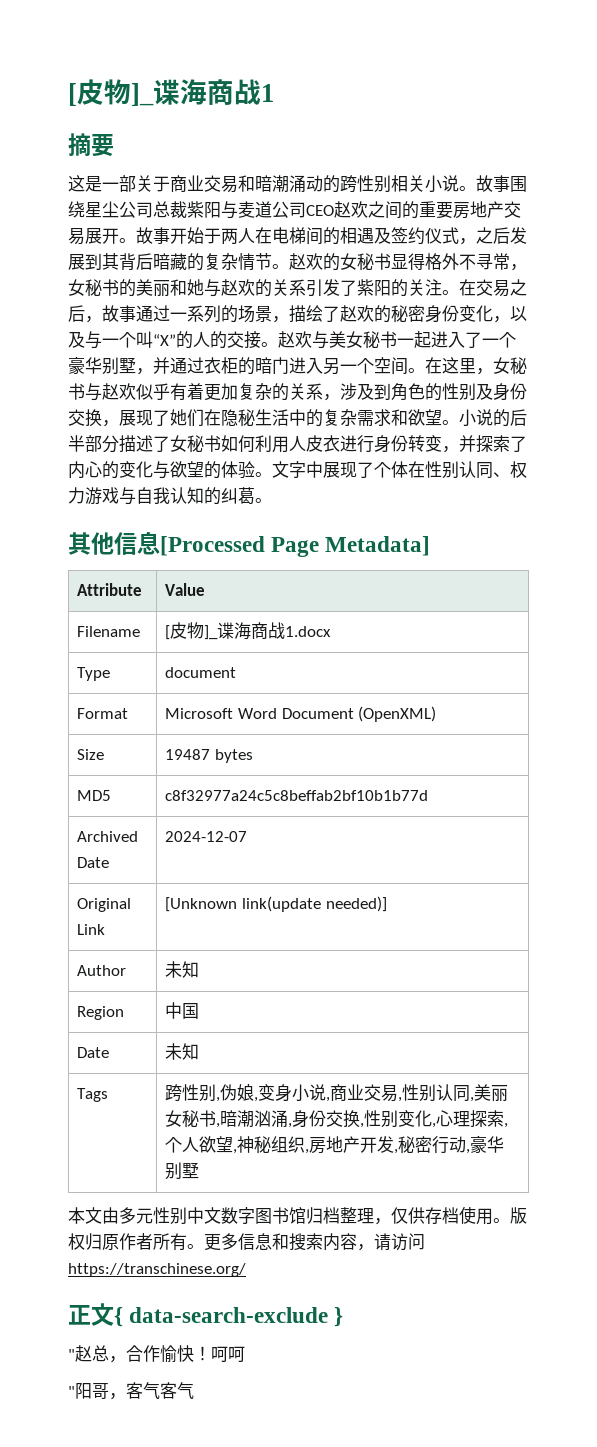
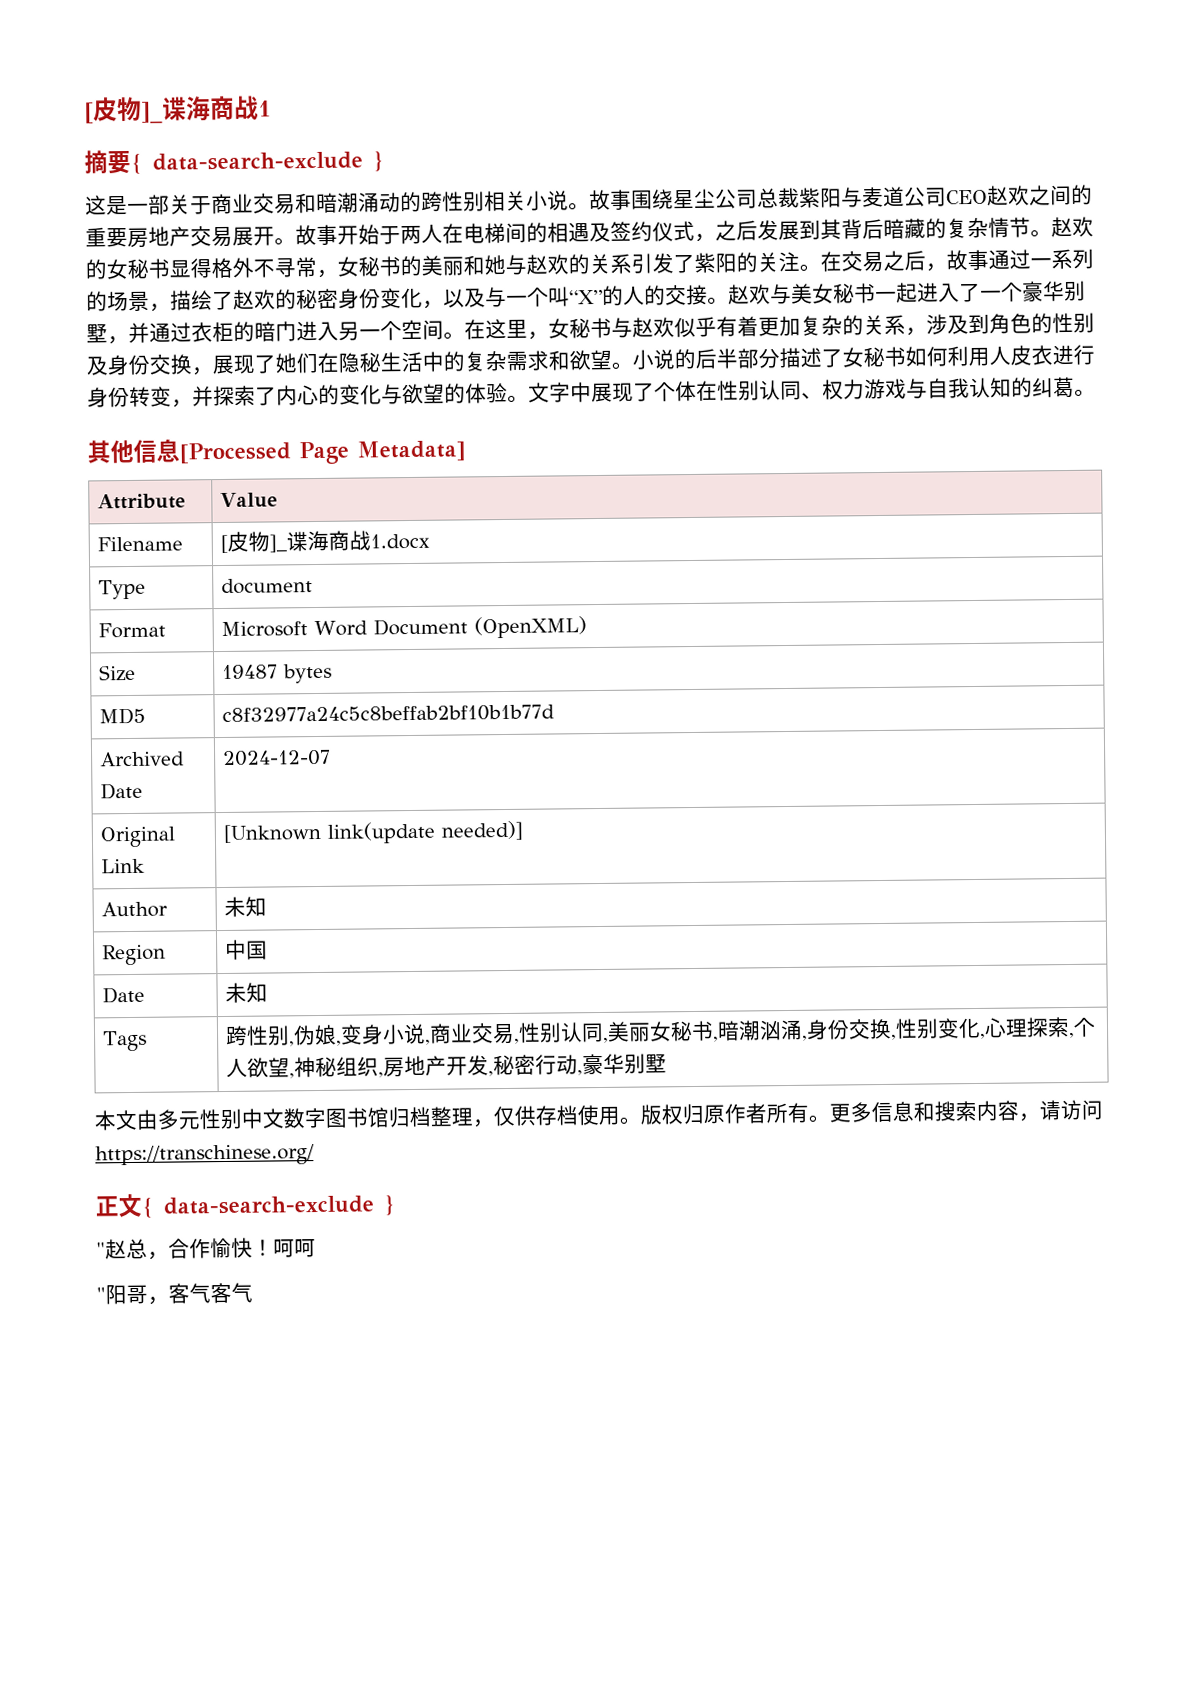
(114, 145) none -> [130,150,385,174] { data-search-exclude }

